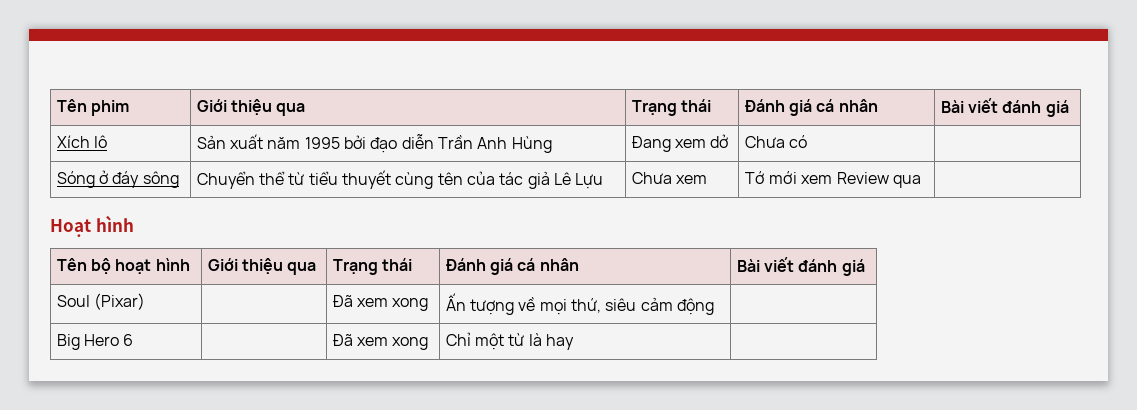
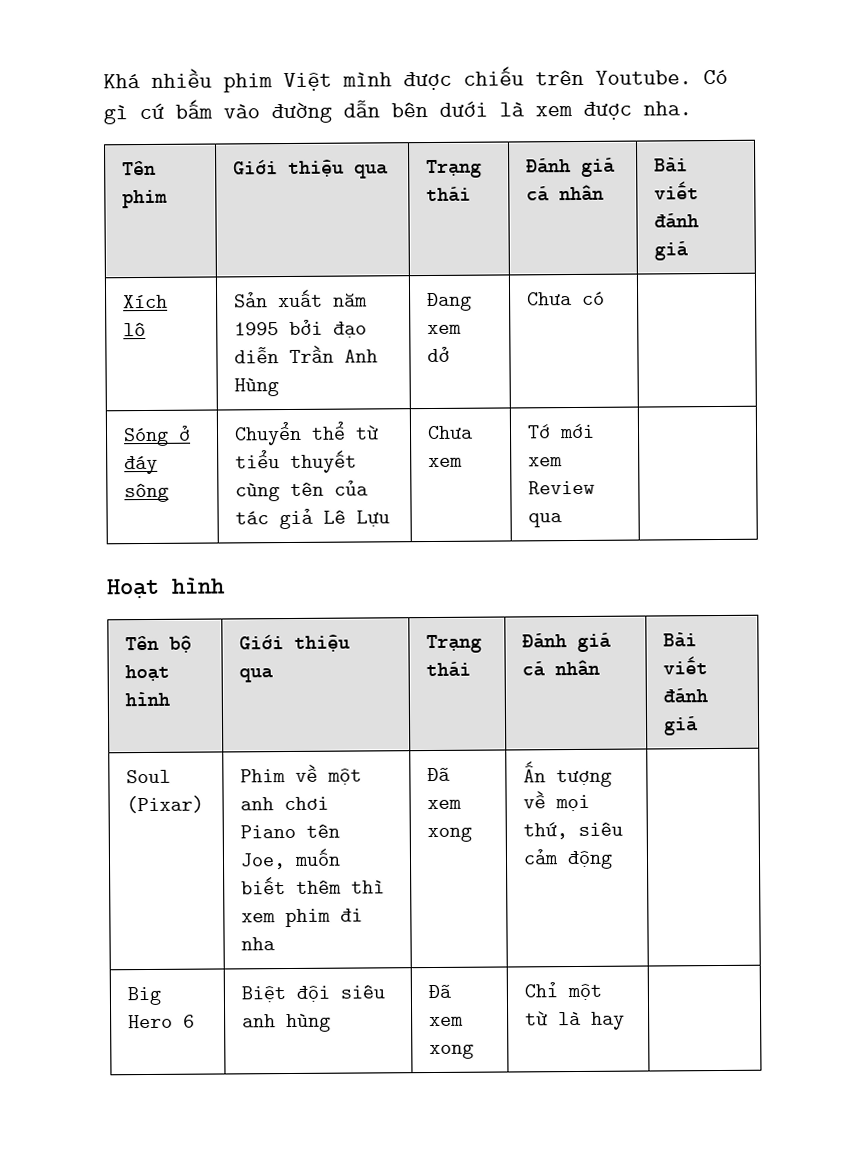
(56, 105) none -> [103,66,728,93] [103,99,692,125] Khá nhiều phim Việt mình được chiếu trên Youtube. Có gì cứ bấm vào đường dẫn bên dưới là xem được nha. //
(145, 301) none -> [240,764,363,785] [240,796,330,811] [240,823,341,839] [240,848,342,870] [241,877,386,895] [241,908,364,928] [241,937,276,951] Phim về một anh chơi Piano tên Joe, muốn biết thêm thì xem phim đi nha
(134, 340) none -> [241,984,386,1003] [242,1013,332,1033] Biệt đội siêu anh hùng

